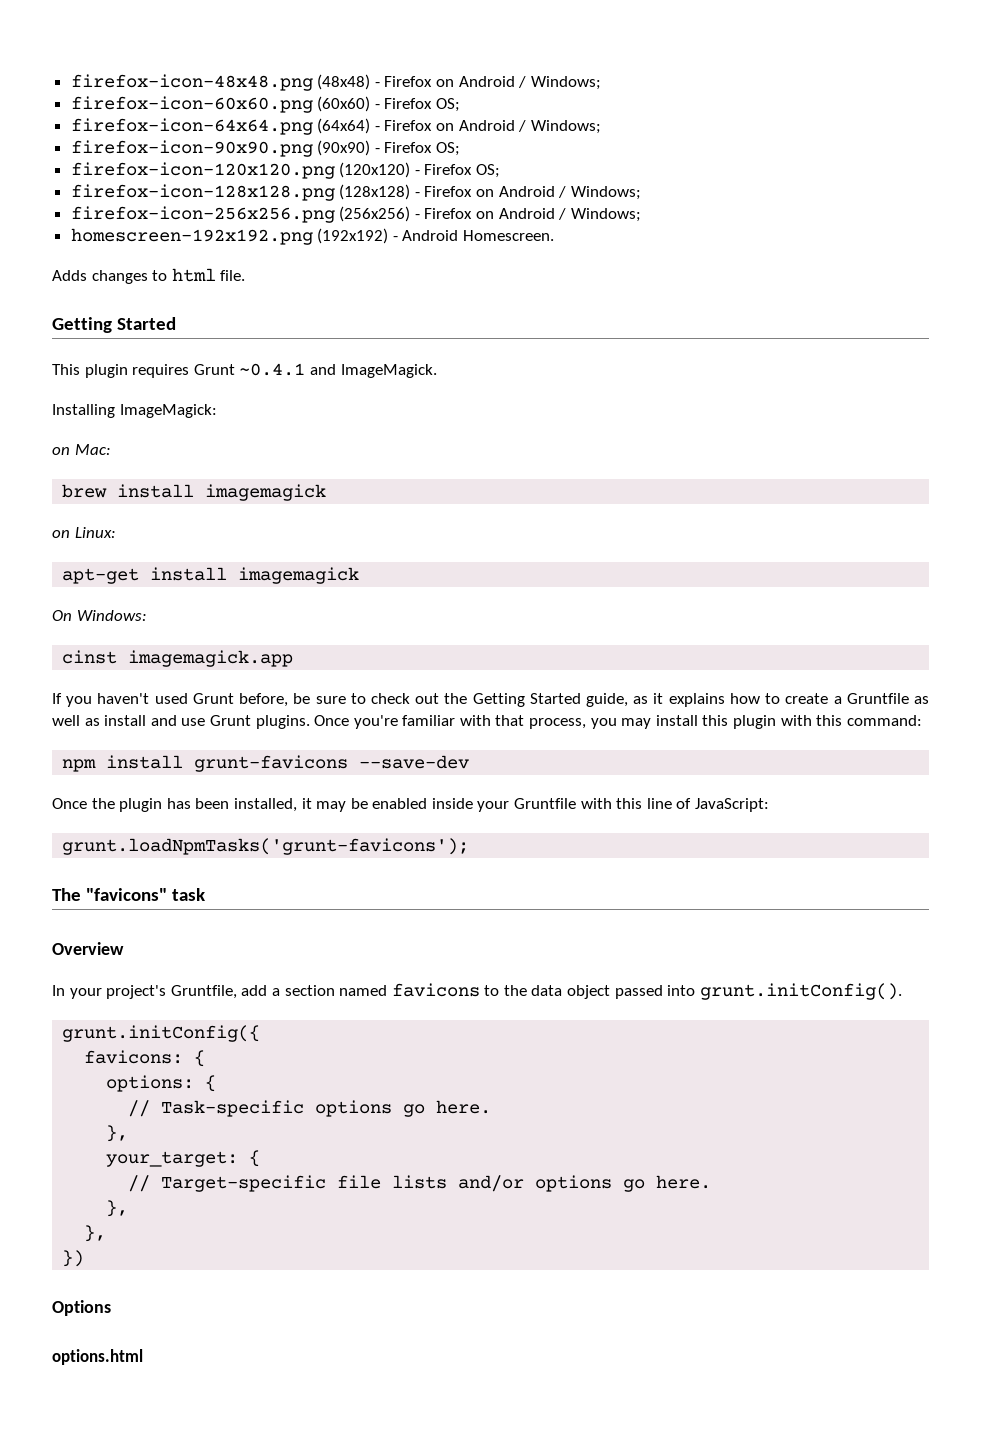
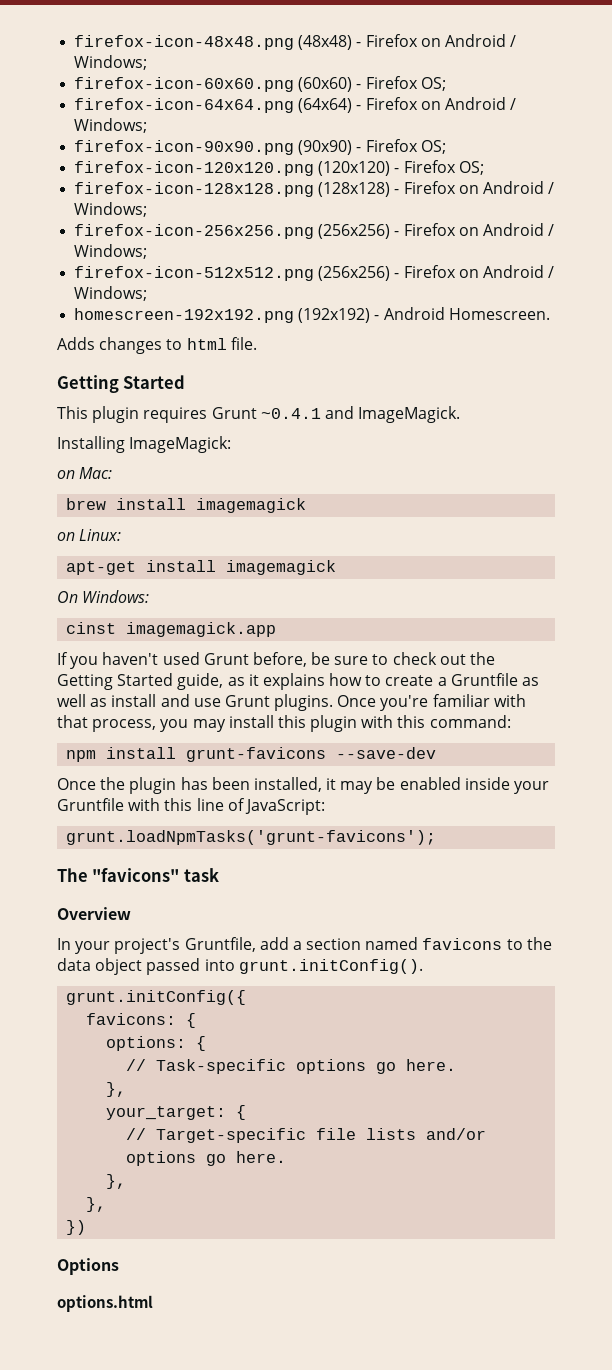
(641, 215) none -> [74,265,555,281] [74,286,148,301] // firefox-icon-512x512.png (256x256) - Firefox on Android / Windows;

